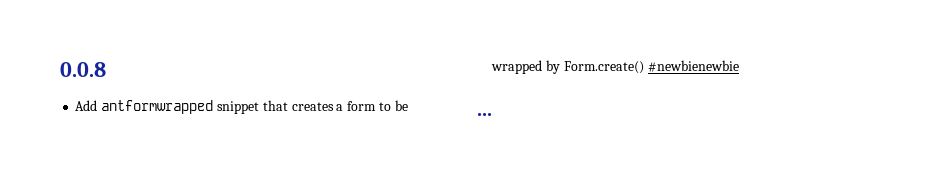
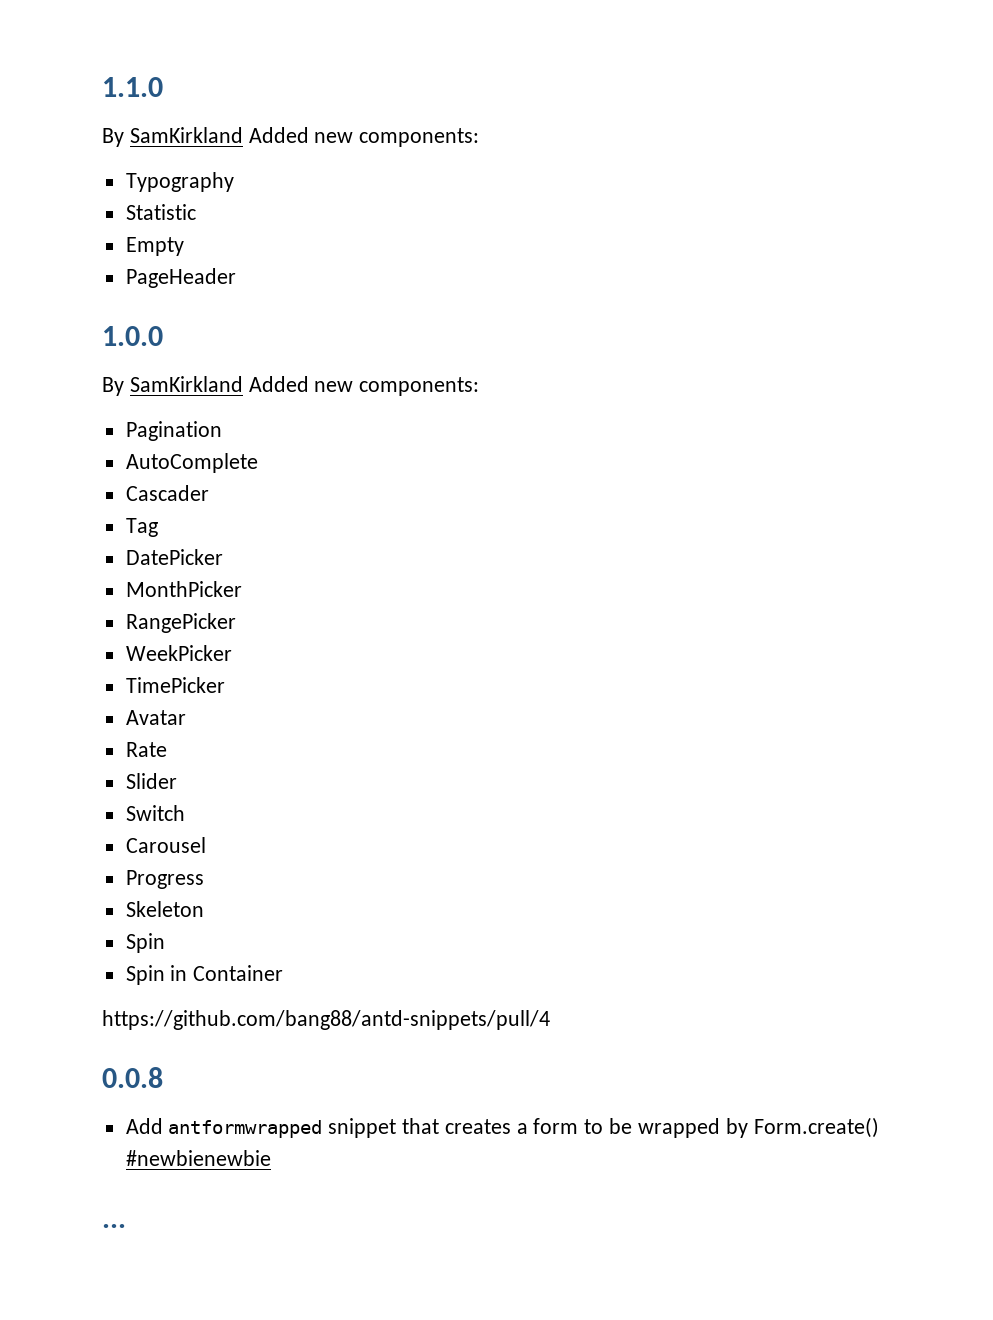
(60, 69) none -> [102,77,163,97] [102,127,480,147] [125,172,234,192] [125,204,196,220] [125,237,184,256] [125,268,236,288] [102,326,163,346] [102,376,480,396] [125,421,222,441] [125,453,258,473] [125,485,209,501] [125,518,158,537] [125,549,223,565] [125,581,242,597] [125,613,236,633] [125,645,232,661] [125,677,225,693] [125,710,186,725] [125,742,167,757] [125,773,177,789] [125,805,185,821] [125,837,206,853] [125,870,204,889] [125,901,204,917] [125,933,165,953] [125,965,284,985] [102,1010,550,1030] 1.1.0 // By SamKirkland Added new components: // Typography // Statistic // Empty // PageHeader // 1.0.0 // By SamKirkland Added new components: // Pagination // AutoComplete // Cascader // Tag // DatePicker // MonthPicker // RangePicker // WeekPicker // TimePicker // Avatar // Rate // Slider // Switch // Carousel // Progress // Skeleton // Spin // Spin in Container // https://github.com/bang88/antd-snippets/pull/4 //

